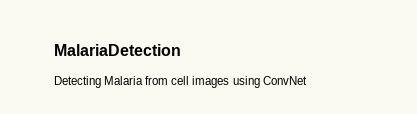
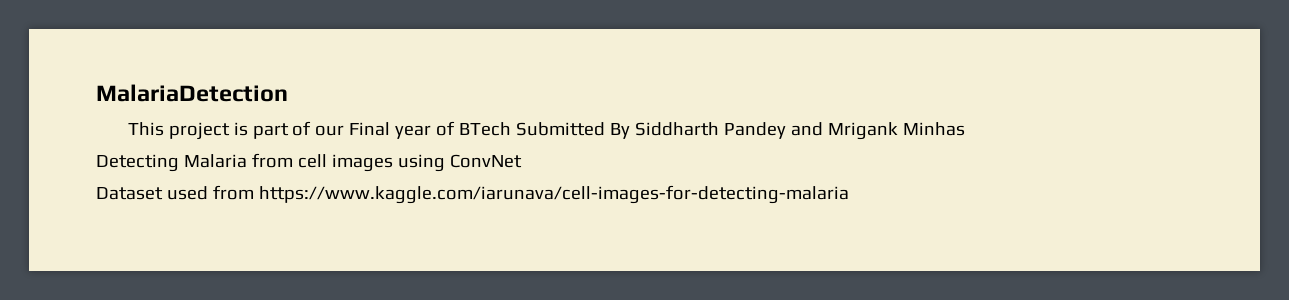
(181, 50) none -> [127,121,966,140] // This project is part of our Final year of BTech Submitted By Siddharth Pandey and Mrigank Minhas
(307, 80) none -> [96,185,849,204] // Dataset used from https://www.kaggle.com/iarunava/cell-images-for-detecting-malaria

